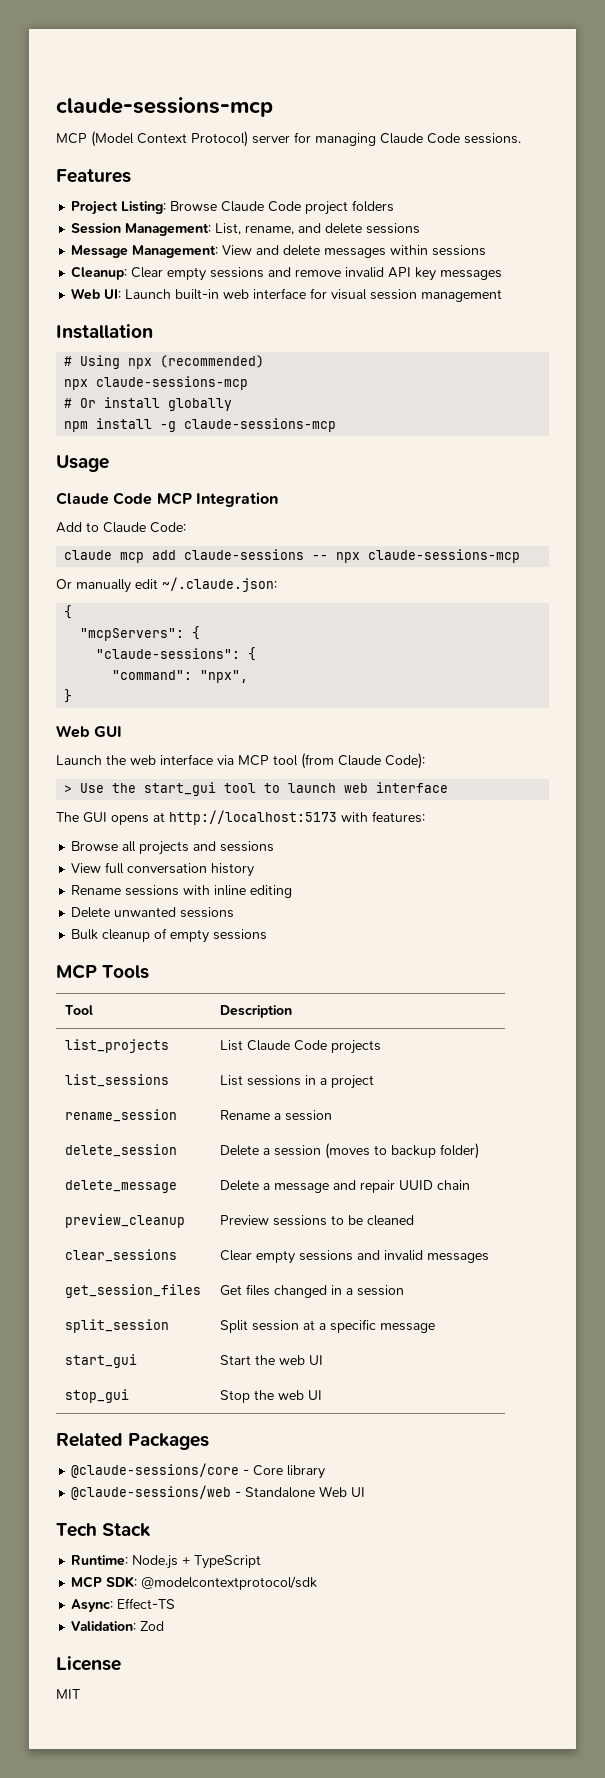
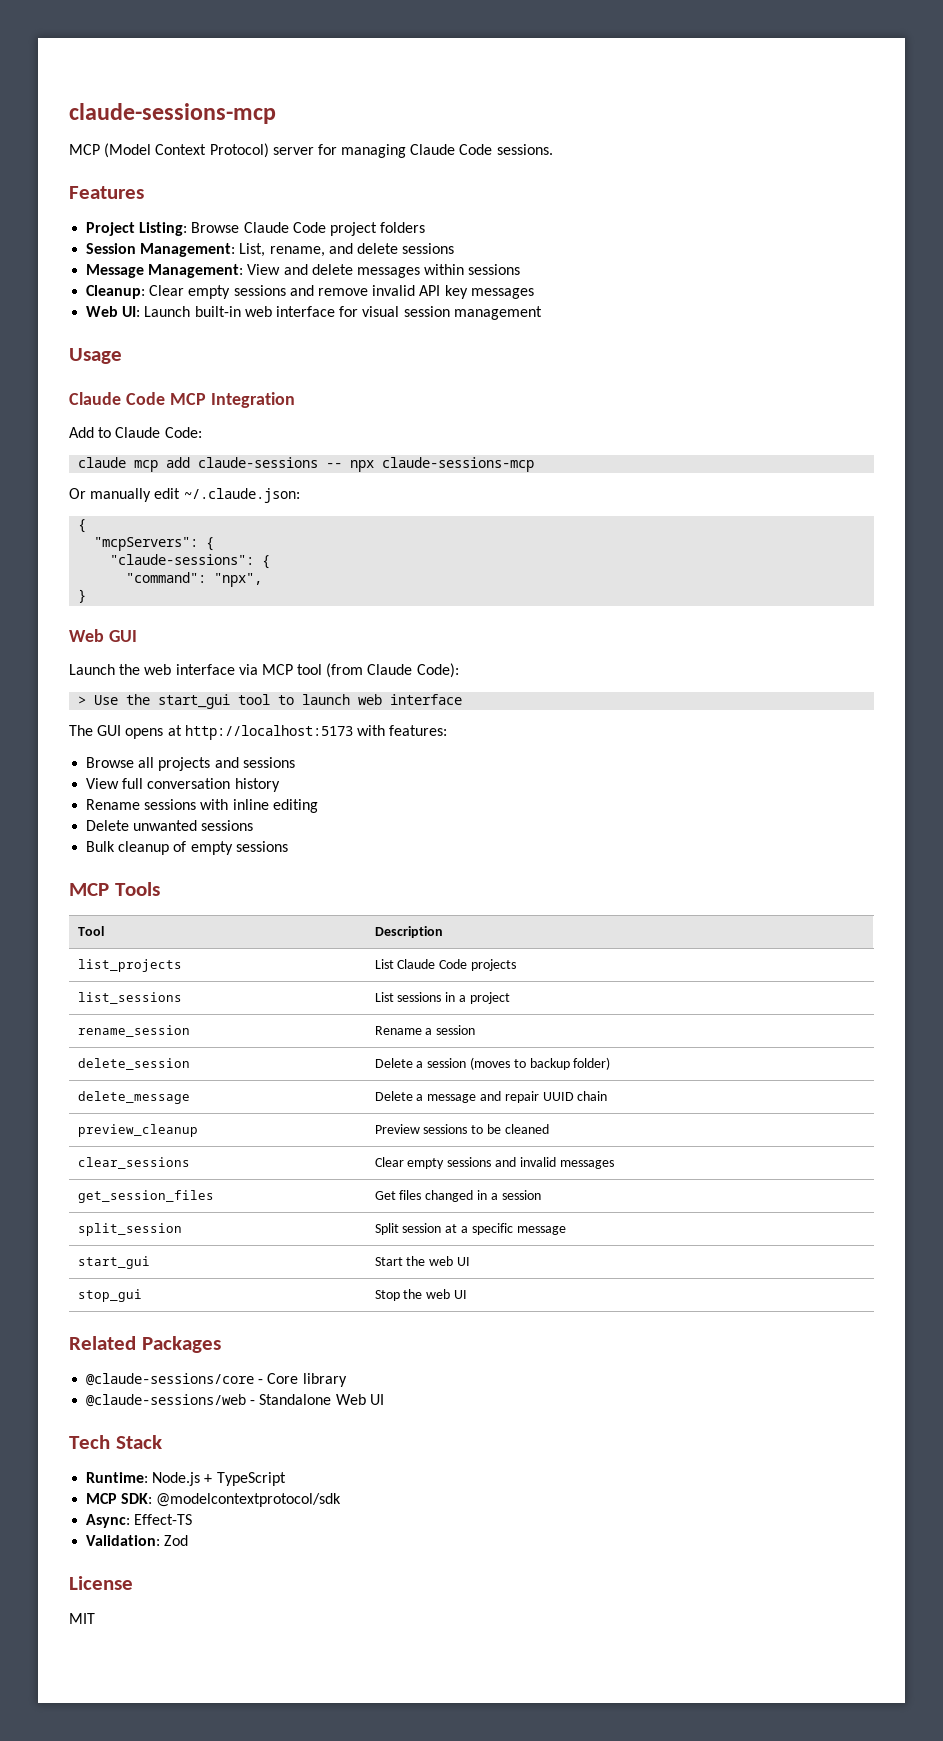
[56,324,153,339] [64,355,265,369] [64,376,249,390] [64,397,233,411] [64,418,337,432] // Installation // # Using npx (recommended) // npx claude-sessions-mcp // # Or install globally // npm install -g claude-sessions-mcp -> (542, 313) none

